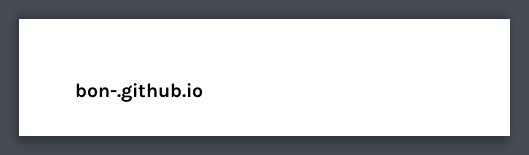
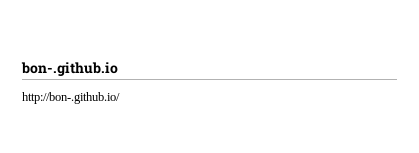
(203, 92) none -> [22,92,120,104] // http://bon-.github.io/

